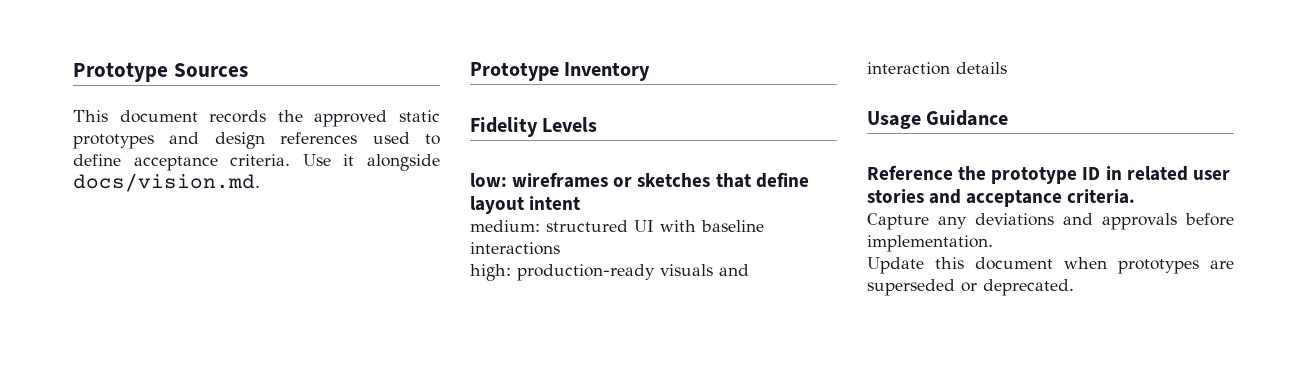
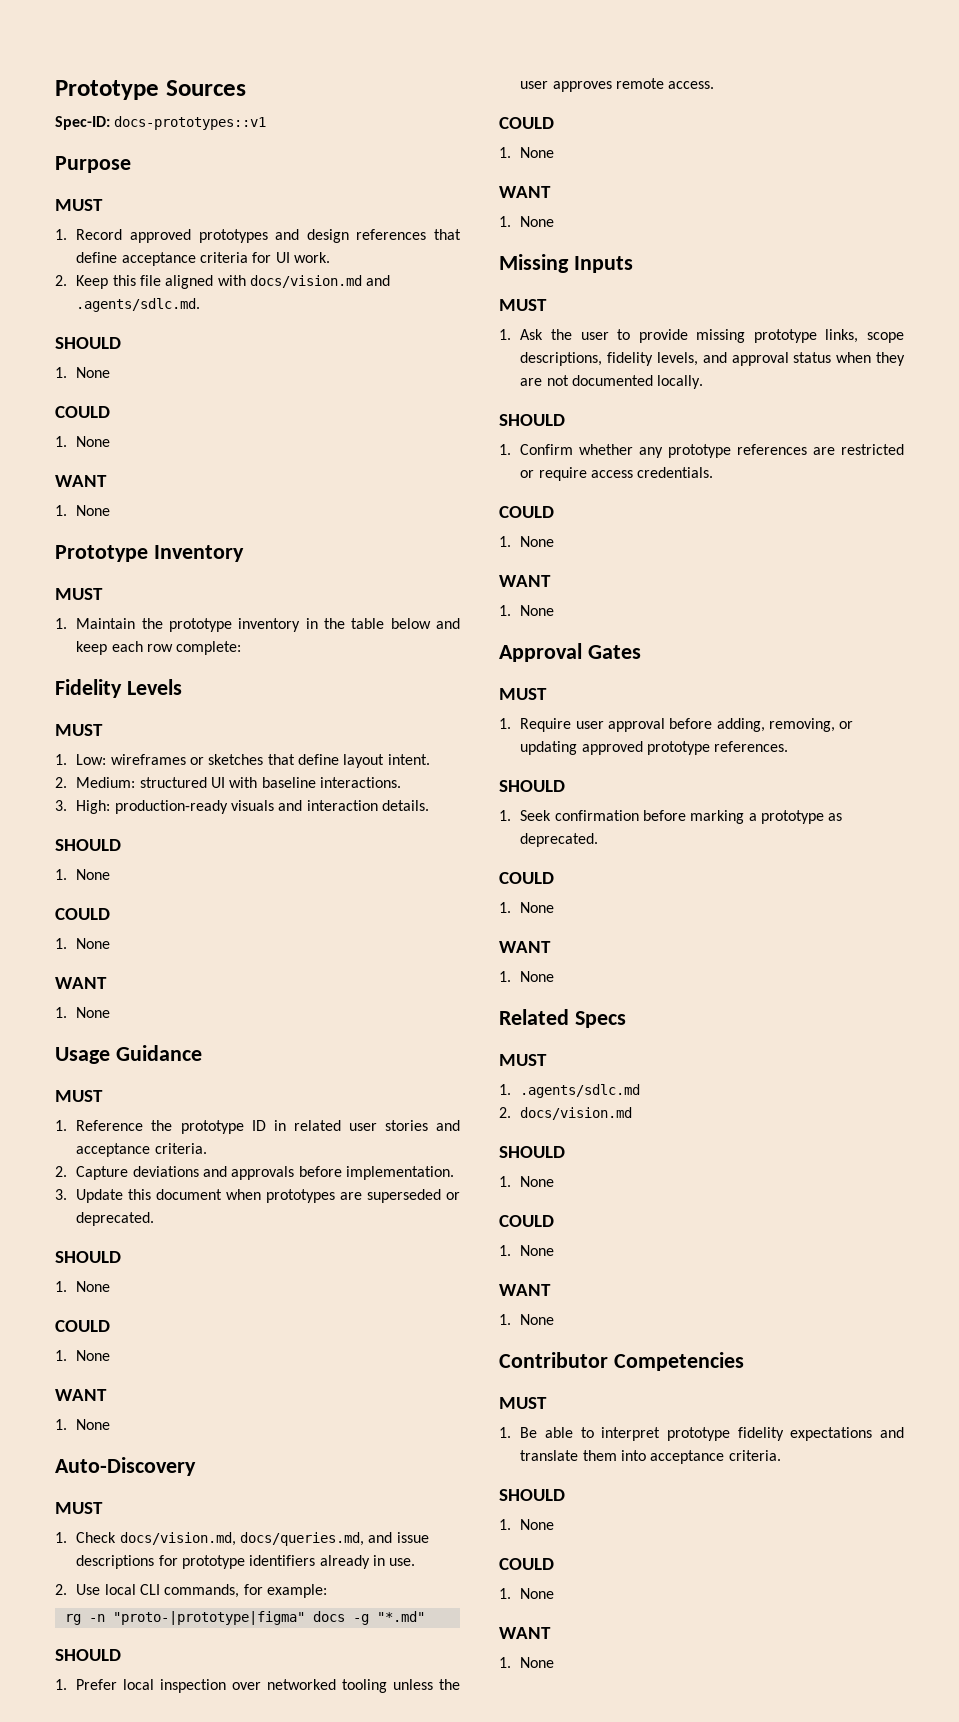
[73,110,440,127] [73,132,440,149] [73,154,440,171] [73,173,260,192] [470,62,651,81] This document records the approved static prototypes and design references used to define acceptance criteria. Use it alongside docs/vision.md. // Prototype Inventory -> [55,116,267,130] [55,156,131,173] [55,199,103,211] [55,229,462,243] [76,252,330,266] [55,275,391,289] [76,298,201,312] [55,337,121,349] [55,367,111,378] [55,406,110,418] [55,436,111,447] [55,475,107,487] [55,505,111,516] [55,545,244,562] [55,588,103,600] [55,618,460,632] [76,641,242,655] Spec-ID: docs-prototypes::v1 // Purpose // MUST // 1. Record approved prototypes and design references that define acceptance criteria for UI work. // 2. Keep this file aligned with docs/vision.md and .agents/sdlc.md. // SHOULD // 1. None // COULD // 1. None // WANT // 1. None // Prototype Inventory // MUST // 1. Maintain the prototype inventory in the table below and keep each row complete:
[470,173,507,187] low: -> [55,724,103,736] [55,754,107,765] MUST // 1. Low:
[529,196,581,210] [470,220,540,232] intent // medium: -> [387,754,430,765] [55,777,136,788] intent. // 2. Medium:
[470,242,560,255] [470,264,511,281] interactions // high: -> [319,777,401,788] [55,800,111,814] interactions. // 3. High:
[956,62,1007,74] details -> [381,800,429,811] [55,839,121,851] [55,869,111,880] [55,908,110,920] [55,938,111,949] [55,977,107,989] [55,1007,111,1018] details. // SHOULD // 1. None // COULD // 1. None // WANT // 1. None
(1009, 118) none -> [55,1090,103,1102] [55,1120,67,1131] MUST // 1.
[867,213,967,230] Capture any -> [55,1166,129,1180] 2. Capture
(993, 243) none -> [55,1189,67,1200] 3.
(1074, 287) none -> [55,1251,121,1263] [55,1281,111,1292] [55,1320,110,1332] [55,1350,111,1361] [55,1389,107,1401] [55,1419,111,1430] [55,1457,196,1476] [55,1502,103,1514] [55,1532,429,1546] [76,1555,416,1569] [55,1584,327,1598] [64,1611,425,1625] [55,1649,121,1661] [55,1679,460,1693] [520,78,715,92] [499,117,554,129] [499,147,555,158] [499,186,551,198] [499,216,555,227] [499,254,633,273] [499,299,547,311] [499,329,904,343] [520,352,905,366] [520,375,704,389] [499,414,565,426] [499,444,904,458] [520,467,714,481] [499,506,554,518] [499,536,555,547] [499,575,551,587] [499,605,555,616] [499,643,641,662] [499,688,547,700] [499,718,854,732] [520,741,789,755] [499,780,565,792] [499,810,843,824] [520,833,599,847] [499,872,554,884] [499,902,555,913] [499,941,551,953] [499,971,555,982] [499,1009,626,1028] [499,1054,547,1066] [499,1084,641,1098] [499,1107,633,1120] [499,1146,565,1158] [499,1176,555,1187] [499,1215,554,1227] [499,1245,555,1256] [499,1284,551,1296] [499,1314,555,1325] [499,1352,744,1371] [499,1397,547,1409] [499,1427,904,1441] [520,1450,781,1464] [499,1489,565,1501] [499,1519,555,1530] [499,1558,554,1570] [499,1588,555,1599] [499,1627,551,1639] [499,1657,555,1668] // SHOULD // 1. None // COULD // 1. None // WANT // 1. None // Auto-Discovery // MUST // 1. Check docs/vision.md, docs/queries.md, and issue descriptions for prototype identifiers already in use. // 2. Use local CLI commands, for example: // rg -n "proto-|prototype|figma" docs -g "*.md" // SHOULD // 1. Prefer local inspection over networked tooling unless the user approves remote access. // COULD // 1. None // WANT // 1. None // Missing Inputs // MUST // 1. Ask the user to provide missing prototype links, scope descriptions, fidelity levels, and approval status when they are not documented locally. // SHOULD // 1. Confirm whether any prototype references are restricted or require access credentials. // COULD // 1. None // WANT // 1. None // Approval Gates // MUST // 1. Require user approval before adding, removing, or updating approved prototype references. // SHOULD // 1. Seek confirmation before marking a prototype as deprecated. // COULD // 1. None // WANT // 1. None // Related Specs // MUST // 1. .agents/sdlc.md // 2. docs/vision.md // SHOULD // 1. None // COULD // 1. None // WANT // 1. None // Contributor Competencies // MUST // 1. Be able to interpret prototype fidelity expectations and translate them into acceptance criteria. // SHOULD // 1. None // COULD // 1. None // WANT // 1. None

